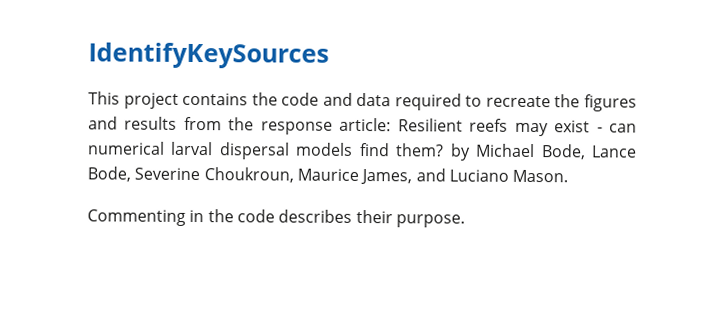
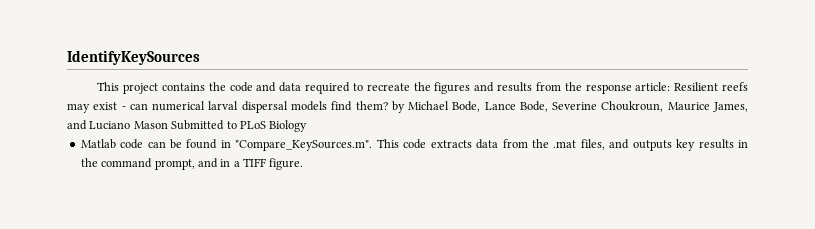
[512,169,569,183] [87,209,465,228] Mason. // Commenting in the code describes their purpose. -> [133,120,308,132] [80,139,749,151] [80,158,304,170] Mason Submitted to PLoS Biology // Matlab code can be found in "Compare_KeySources.m". This code extracts data from the .mat files, and outputs key results in the command prompt, and in a TIFF figure.

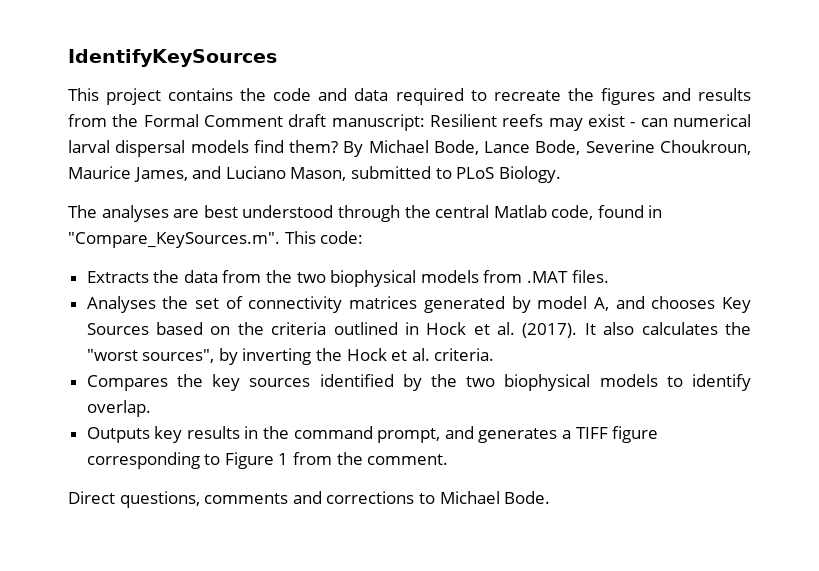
[585,82,671,94] response article: -> [143,114,425,131] Formal Comment draft manuscript:
[391,101,405,113] by -> [343,141,364,157] By
[133,120,308,132] [80,139,672,151] Mason Submitted to PLoS Biology // Matlab code can be found in "Compare_KeySources.m". This code extracts data from the .mat files, and outputs -> [290,166,561,183] [68,205,663,222] [68,231,364,248] [86,270,609,287] [86,296,751,313] [86,322,751,338] [86,348,495,365] [86,374,751,391] [86,400,151,417] [86,427,150,443] Mason, submitted to PLoS Biology. // The analyses are best understood through the central Matlab code, found in "Compare_KeySources.m". This code: // Extracts the data from the two biophysical models from .MAT files. // Analyses the set of connectivity matrices generated by model A, and chooses Key Sources based on the criteria outlined in Hock et al. (2017). It also calculates the "worst sources", by inverting the Hock et al. criteria. // Compares the key sources identified by the two biophysical models to identify overlap. // Outputs
[220,159,231,167] in -> [478,428,558,443] generates
[269,158,304,170] figure. -> [612,426,659,443] [86,452,449,469] [68,491,551,508] figure corresponding to Figure 1 from the comment. // Direct questions, comments and corrections to Michael Bode.

